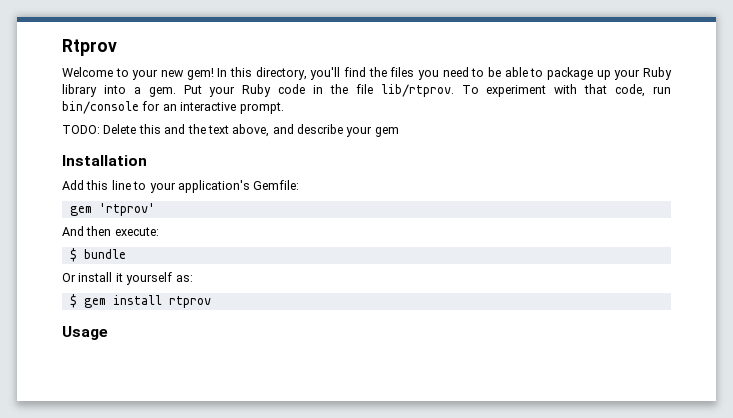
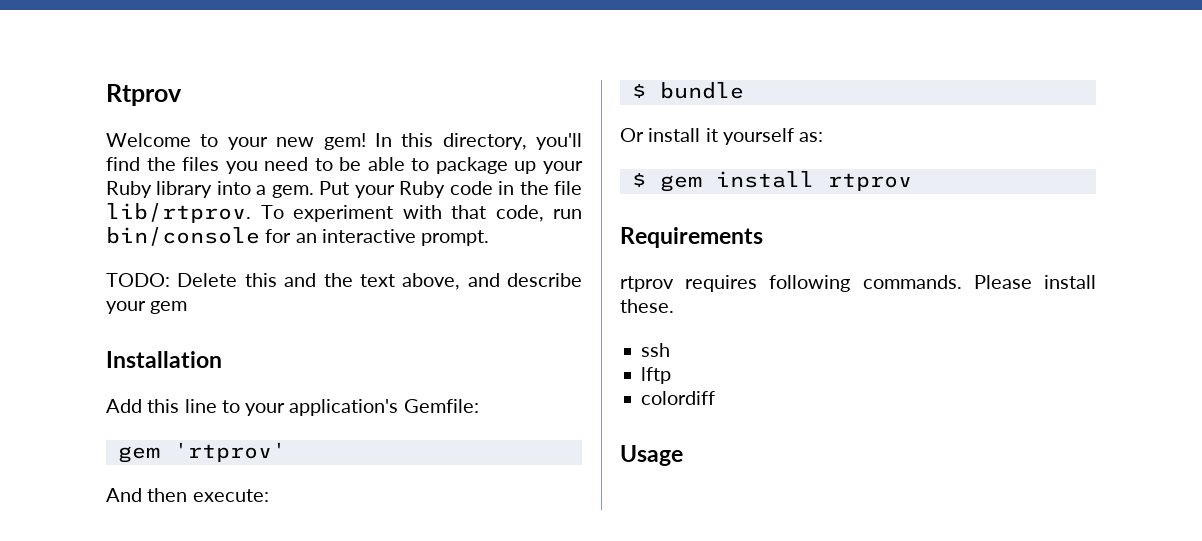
(211, 302) none -> [620,227,763,248] [620,275,1096,292] [620,299,674,313] [641,343,671,357] [641,367,672,384] [641,391,716,405] // Requirements // rtprov requires following commands. Please install these. // ssh // lftp // colordiff

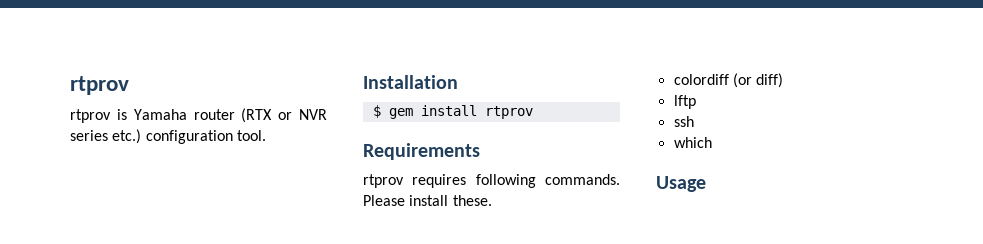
[106,84,182,106] [106,133,582,150] [106,157,583,174] [106,181,582,198] [106,203,582,223] [106,227,490,246] [106,273,582,290] [106,301,188,314] [106,351,222,368] [106,399,479,416] [117,442,286,463] [106,488,269,502] [631,82,744,99] [620,128,824,145] Rtprov // Welcome to your new gem! In this directory, you'll find the files you need to be able to package up your Ruby library into a gem. Put your Ruby code in the file lib/rtprov. To experiment with that code, run bin/console for an interactive prompt. // TODO: Delete this and the text above, and describe your gem // Installation // Add this line to your application's Gemfile: // gem 'rtprov' // And then execute: // $ bundle // Or install it yourself as: -> [70,76,129,95] [70,108,327,123] [70,129,266,144] [363,75,458,89] rtprov // rtprov is Yamaha router (RTX or NVR series etc.) configuration tool. // Installation
[641,343,671,357] ssh -> [673,73,784,88] colordiff (or diff)
[641,391,716,405] colordiff -> [673,116,694,127] [673,137,712,148] ssh // which

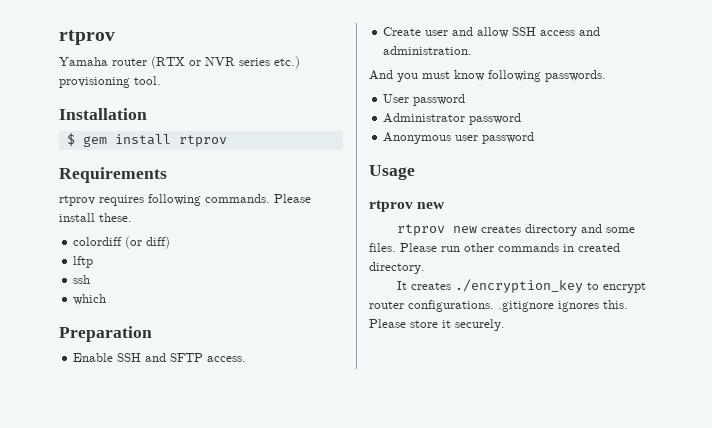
[70,76,129,95] [70,109,127,123] rtprov // rtprov is -> [59,30,115,45] rtprov //
[145,130,233,144] configuration -> [59,77,130,88] provisioning
[656,176,706,192] Usage -> [59,326,152,342] [73,353,247,362] [383,27,601,38] [383,46,473,55] [369,70,606,82] [383,94,466,106] [383,113,522,125] [383,132,535,144] [369,165,415,180] [369,200,446,212] [397,224,636,236] [369,243,620,252] [369,262,425,274] [397,279,647,293] [369,300,628,312] [369,319,505,331] Preparation // Enable SSH and SFTP access. // Create user and allow SSH access and administration. // And you must know following passwords. // User password // Administrator password // Anonymous user password // Usage // rtprov new // rtprov new creates directory and some files. Please run other commands in created directory. // It creates ./encryption_key to encrypt router configurations. .gitignore ignores this. Please store it securely.

